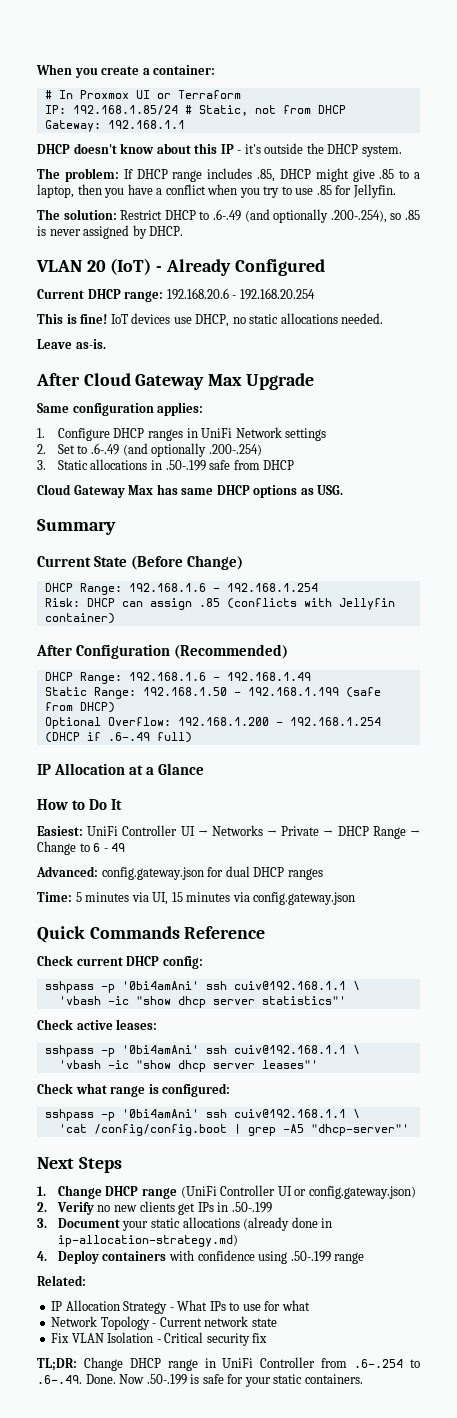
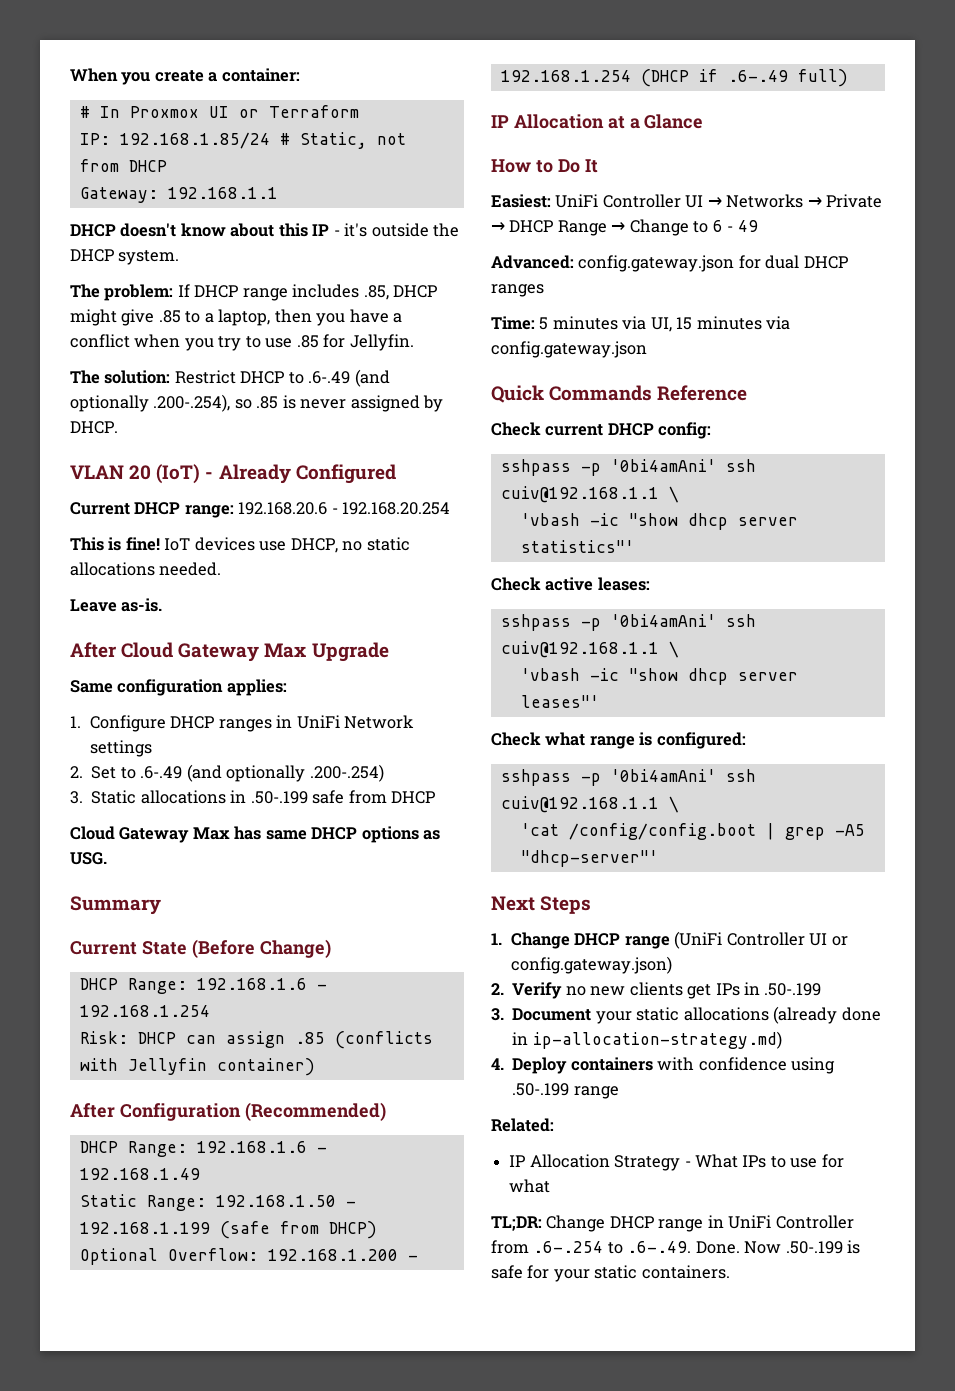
[51,1316,277,1330] [51,1332,268,1346] // Network Topology - Current network state // Fix VLAN Isolation - Critical security fix -> (551, 1186) none

